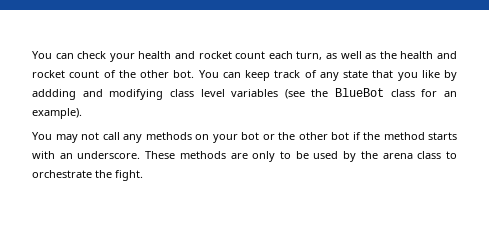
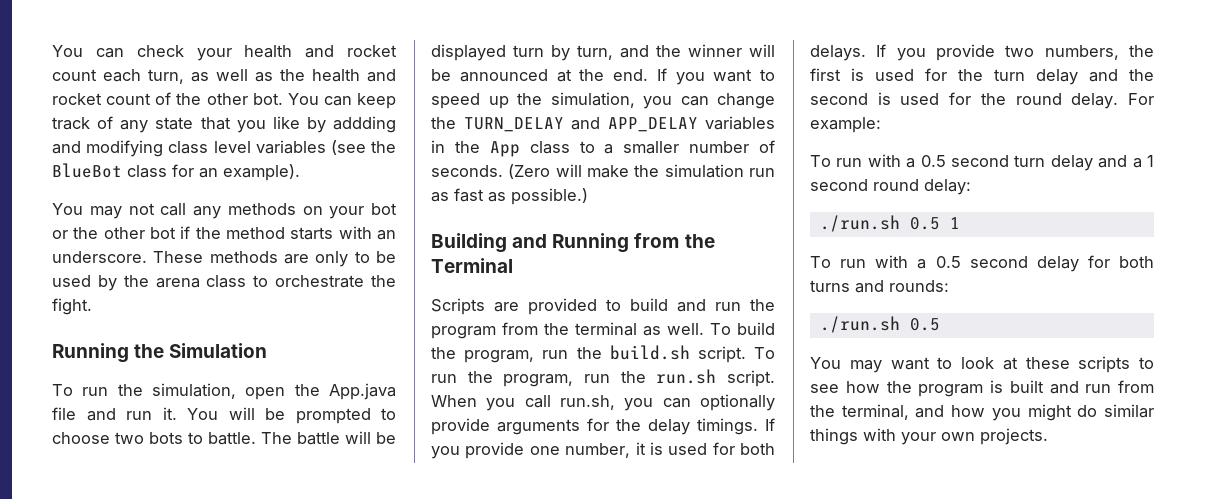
(143, 175) none -> [52,343,268,363] [52,383,396,400] [52,407,396,424] [52,431,396,445] [431,44,775,61] [431,68,775,85] [431,92,775,109] [431,116,775,132] [431,140,775,157] [431,164,775,179] [431,188,588,205] [431,233,715,253] [431,258,513,273] [431,298,775,315] [431,322,775,339] [431,345,775,363] [431,369,775,387] [431,394,775,411] [431,418,775,435] [431,442,775,459] [810,44,1154,61] [810,68,1154,85] [810,92,1154,109] [810,117,881,133] [810,154,1154,171] [810,179,971,195] [819,215,960,232] [810,255,1154,272] [810,280,949,293] [819,316,940,333] [810,356,1154,373] [810,380,1154,397] [810,404,1154,421] [810,428,1048,445] // Running the Simulation // To run the simulation, open the App.java file and run it. You will be prompted to choose two bots to battle. The battle will be displayed turn by turn, and the winner will be announced at the end. If you want to speed up the simulation, you can change the TURN_DELAY and APP_DELAY variables in the App class to a smaller number of seconds. (Zero will make the simulation run as fast as possible.) // Building and Running from the Terminal // Scripts are provided to build and run the program from the terminal as well. To build the program, run the build.sh script. To run the program, run the run.sh script. When you call run.sh, you can optionally provide arguments for the delay timings. If you provide one number, it is used for both delays. If you provide two numbers, the first is used for the turn delay and the second is used for the round delay. For example: // To run with a 0.5 second turn delay and a 1 second round delay: // ./run.sh 0.5 1 // To run with a 0.5 second delay for both turns and rounds: // ./run.sh 0.5 // You may want to look at these scripts to see how the program is built and run from the terminal, and how you might do similar things with your own projects.

